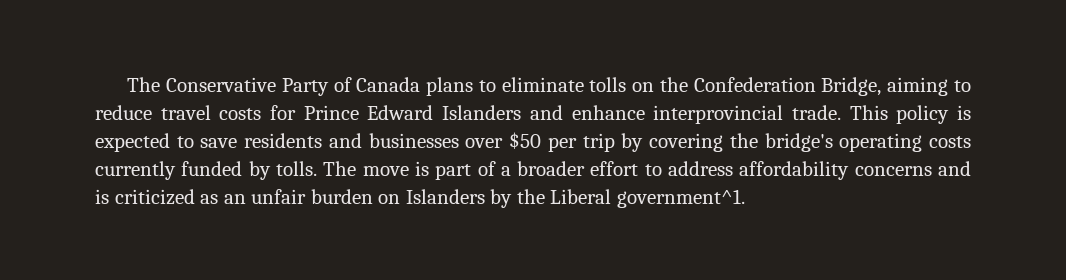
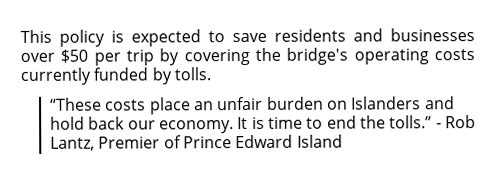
[127,77,971,96] [95,105,841,124] The Conservative Party of Canada plans to eliminate tolls on the Confederation Bridge, aiming to reduce travel costs for Prince Edward Islanders and enhance interprovincial trade. -> (20, 36) none
[323,161,971,180] [95,189,219,205] The move is part of a broader effort to address affordability concerns and is criticized as -> [50,97,191,115] // “These costs place
[490,189,745,208] by the Liberal government^1. -> [424,96,455,110] [50,115,476,134] [50,134,343,151] and hold back our economy. It is time to end the tolls.” - Rob Lantz, Premier of Prince Edward Island

